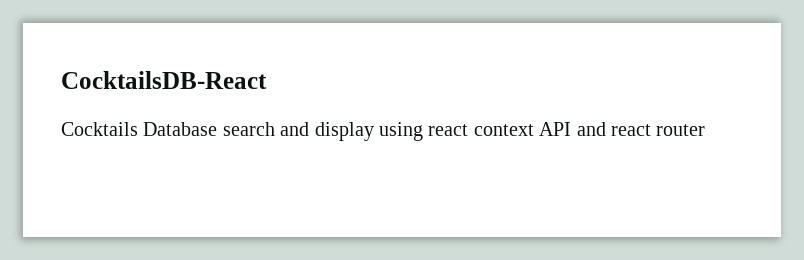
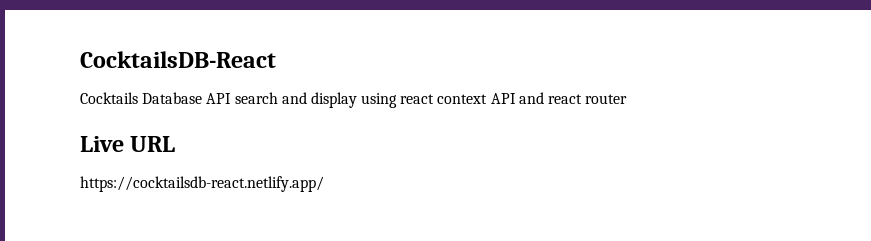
(218, 129) none -> [206,93,232,104] API
(706, 130) none -> [80,136,176,152] [80,176,324,192] // Live URL // https://cocktailsdb-react.netlify.app/

